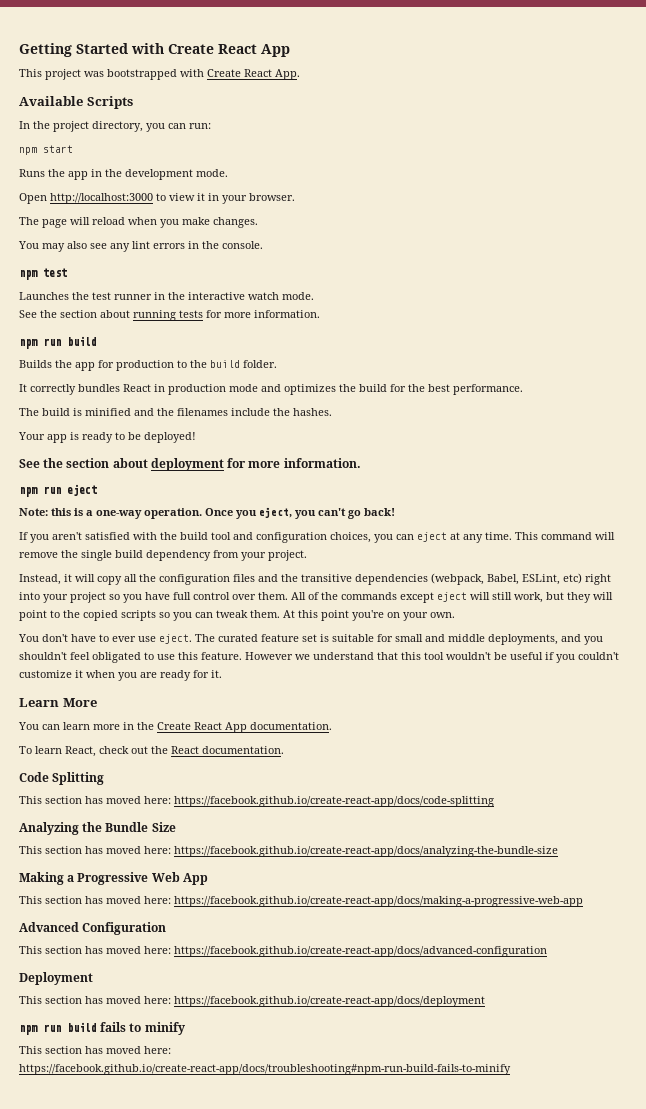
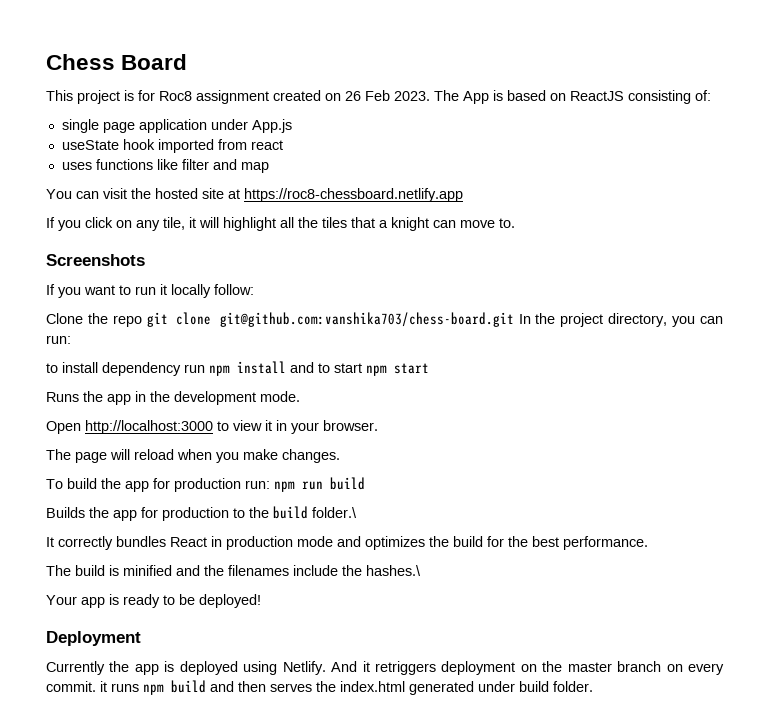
[19,43,290,57] [19,69,300,80] [19,96,133,109] Getting Started with Create React App // This project was bootstrapped with Create React App. // Available Scripts // -> [46,54,188,70] [46,90,711,104] [61,119,292,133] [61,139,283,153] [61,159,269,173] [46,188,463,202] [46,217,515,231] [46,254,145,266] [46,284,254,298] [46,312,514,327] Chess Board // This project is for Roc8 assignment created on 26 Feb 2023. The App is based on ReactJS consisting of: // single page application under App.js // useState hook imported from react // uses functions like filter and map // You can visit the hosted site at https://roc8-chessboard.netlify.app // If you click on any tile, it will highlight all the tiles that a knight can move to. // Screenshots // If you want to run it locally follow: // Clone the repo git clone git@github.com:vanshika703/chess-board.git
(211, 126) none -> [46,361,362,376] to install dependency run npm install and to start
[18,241,263,252] [19,268,67,280] [19,292,314,300] [19,310,320,321] You may also see any lint errors in the console. // npm test // Launches the test runner in the interactive watch mode. // See the section about running tests for more information. // -> [46,478,270,492] To build the app for production run:
[243,360,277,368] folder. -> [312,507,357,518] folder.\
[293,408,332,416] hashes. -> [366,565,421,576] hashes.\
[19,458,361,471] [19,484,97,497] [19,507,395,519] [19,532,615,543] [19,550,307,561] [19,573,611,585] [19,592,613,603] [19,610,455,621] [18,634,603,645] [19,652,619,663] [19,670,222,681] [19,698,97,707] [18,722,332,733] [19,746,284,757] [19,772,105,785] [19,796,494,807] [19,822,176,835] [19,846,558,857] [19,872,208,885] [19,896,583,907] [19,922,167,935] [19,946,547,957] [19,972,93,985] [19,996,485,1007] [19,1022,185,1035] [19,1046,171,1054] [19,1064,511,1075] See the section about deployment for more information. // npm run eject // Note: this is a one-way operation. Once you eject, you can't go back! // If you aren't satisfied with the build tool and configuration choices, you can eject at any time. This command will remove the single build dependency from your project. // Instead, it will copy all the configuration files and the transitive dependencies (webpack, Babel, ESLint, etc) right into your project so you have full control over them. All of the commands except eject will still work, but they will point to the copied scripts so you can tweak them. At this point you're on your own. // You don't have to ever use eject. The curated feature set is suitable for small and middle deployments, and you shouldn't feel obligated to use this feature. However we understand that this tool wouldn't be useful if you couldn't customize it when you are ready for it. // Learn More // You can learn more in the Create React App documentation. // To learn React, check out the React documentation. // Code Splitting // This section has moved here: https://facebook.github.io/create-react-app/docs/code-splitting // Analyzing the Bundle Size // This section has moved here: https://facebook.github.io/create-react-app/docs/analyzing-the-bundle-size // Making a Progressive Web App // This section has moved here: https://facebook.github.io/create-react-app/docs/making-a-progressive-web-app // Advanced Configuration // This section has moved here: https://facebook.github.io/create-react-app/docs/advanced-configuration // Deployment // This section has moved here: https://facebook.github.io/create-react-app/docs/deployment // npm run build fails to minify // This section has moved here: https://facebook.github.io/create-react-app/docs/troubleshooting#npm-run-build-fails-to-minify -> [46,631,141,646] [46,661,724,675] [46,680,593,695] Deployment // Currently the app is deployed using Netlify. And it retriggers deployment on the master branch on every commit. it runs npm build and then serves the index.html generated under build folder.

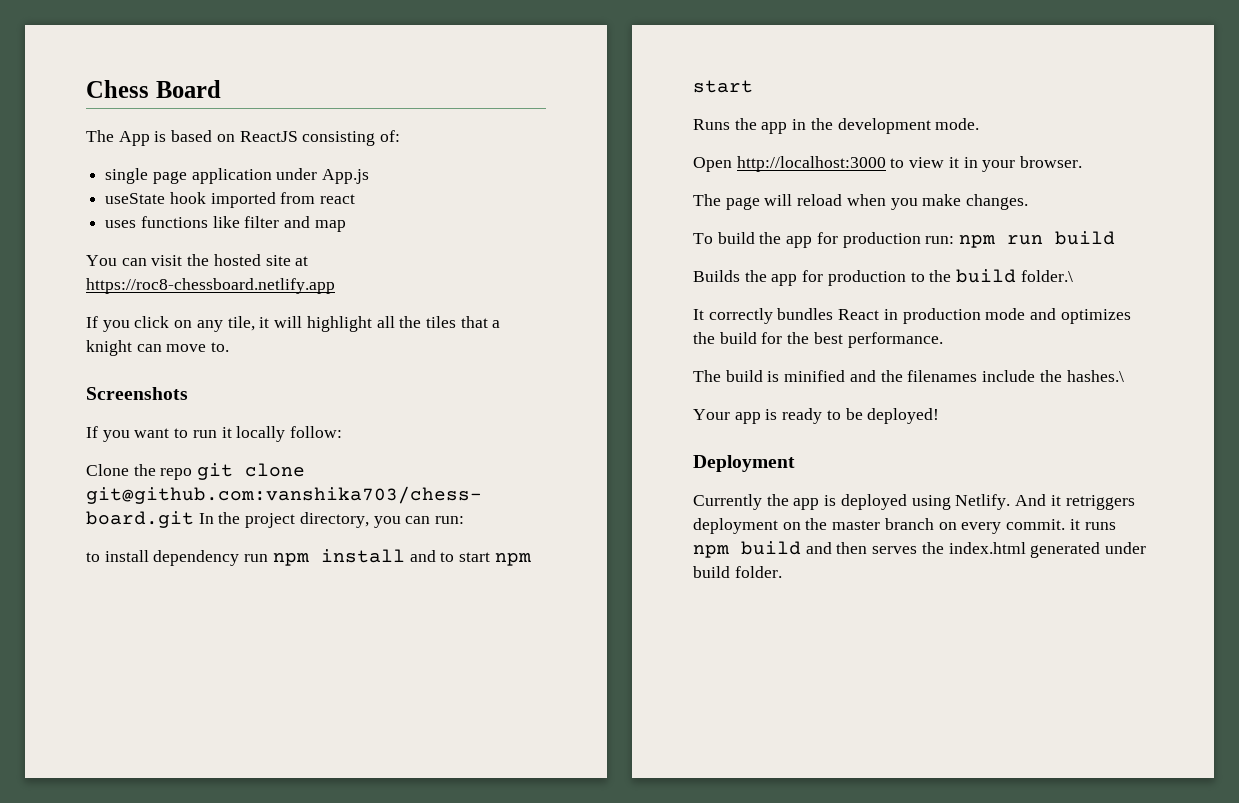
[46,90,430,104] This project is for Roc8 assignment created on 26 Feb 2023. -> (221, 89) none

